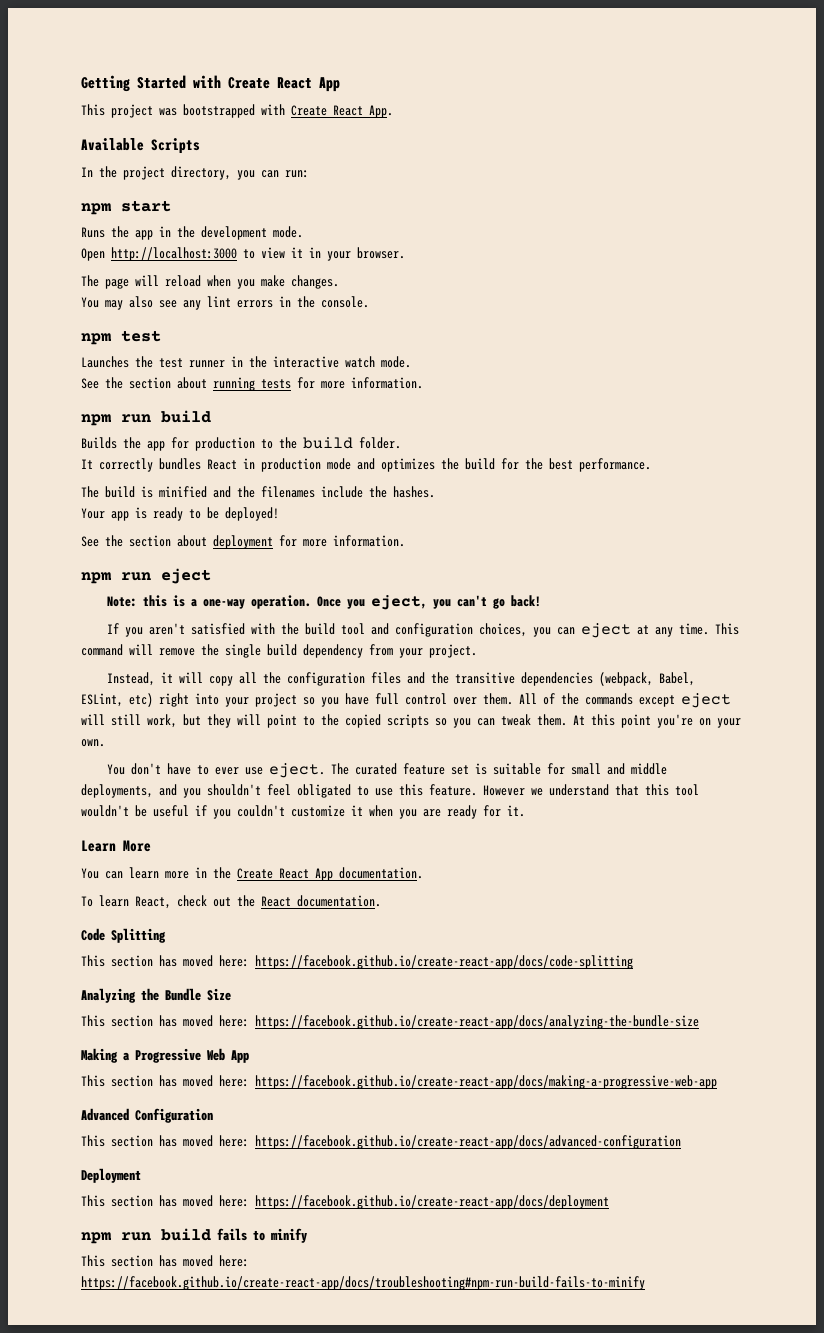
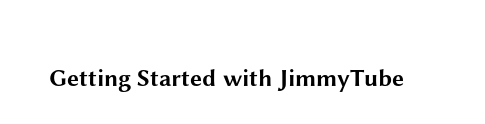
[228,77,340,92] [81,104,393,118] [81,138,200,154] [81,166,309,180] [81,200,171,215] [81,226,303,240] [81,247,405,261] [81,275,339,289] [81,296,369,310] [81,330,161,345] [81,356,411,368] [81,377,423,391] [81,410,211,426] [81,437,401,451] [81,458,651,472] [81,486,435,498] [81,507,279,521] [81,535,405,549] [81,568,211,584] [106,595,541,610] [106,623,739,638] [81,644,477,658] [106,672,695,686] [81,693,731,708] [81,714,741,728] [81,739,105,747] [106,763,667,778] [81,784,699,798] [81,805,525,819] [81,840,151,852] [81,867,423,881] [81,895,381,909] [81,928,166,943] [81,955,633,969] [81,988,231,1003] [81,1015,699,1029] [81,1048,249,1063] [81,1075,717,1089] [81,1108,213,1123] [81,1135,681,1149] [81,1168,141,1183] [81,1195,609,1209] [81,1228,307,1244] [81,1255,249,1267] [81,1276,645,1290] Create React App // This project was bootstrapped with Create React App. // Available Scripts // In the project directory, you can run: // npm start // Runs the app in the development mode. // Open http://localhost:3000 to view it in your browser. // The page will reload when you make changes. // You may also see any lint errors in the console. // npm test // Launches the test runner in the interactive watch mode. // See the section about running tests for more information. // npm run build // Builds the app for production to the build folder. // It correctly bundles React in production mode and optimizes the build for the best performance. // The build is minified and the filenames include the hashes. // Your app is ready to be deployed! // See the section about deployment for more information. // npm run eject // Note: this is a one-way operation. Once you eject, you can't go back! // If you aren't satisfied with the build tool and configuration choices, you can eject at any time. This command will remove the single build dependency from your project. // Instead, it will copy all the configuration files and the transitive dependencies (webpack, Babel, ESLint, etc) right into your project so you have full control over them. All of the commands except eject will still work, but they will point to the copied scripts so you can tweak them. At this point you're on your own. // You don't have to ever use eject. The curated feature set is suitable for small and middle deployments, and you shouldn't feel obligated to use this feature. However we understand that this tool wouldn't be useful if you couldn't customize it when you are ready for it. // Learn More // You can learn more in the Create React App documentation. // To learn React, check out the React documentation. // Code Splitting // This section has moved here: https://facebook.github.io/create-react-app/docs/code-splitting // Analyzing the Bundle Size // This section has moved here: https://facebook.github.io/create-react-app/docs/analyzing-the-bundle-size // Making a Progressive Web App // This section has moved here: https://facebook.github.io/create-react-app/docs/making-a-progressive-web-app // Advanced Configuration // This section has moved here: https://facebook.github.io/create-react-app/docs/advanced-configuration // Deployment // This section has moved here: https://facebook.github.io/create-react-app/docs/deployment // npm run build fails to minify // This section has moved here: https://facebook.github.io/create-react-app/docs/troubleshooting#npm-run-build-fails-to-minify -> [277,69,405,92] JimmyTube

